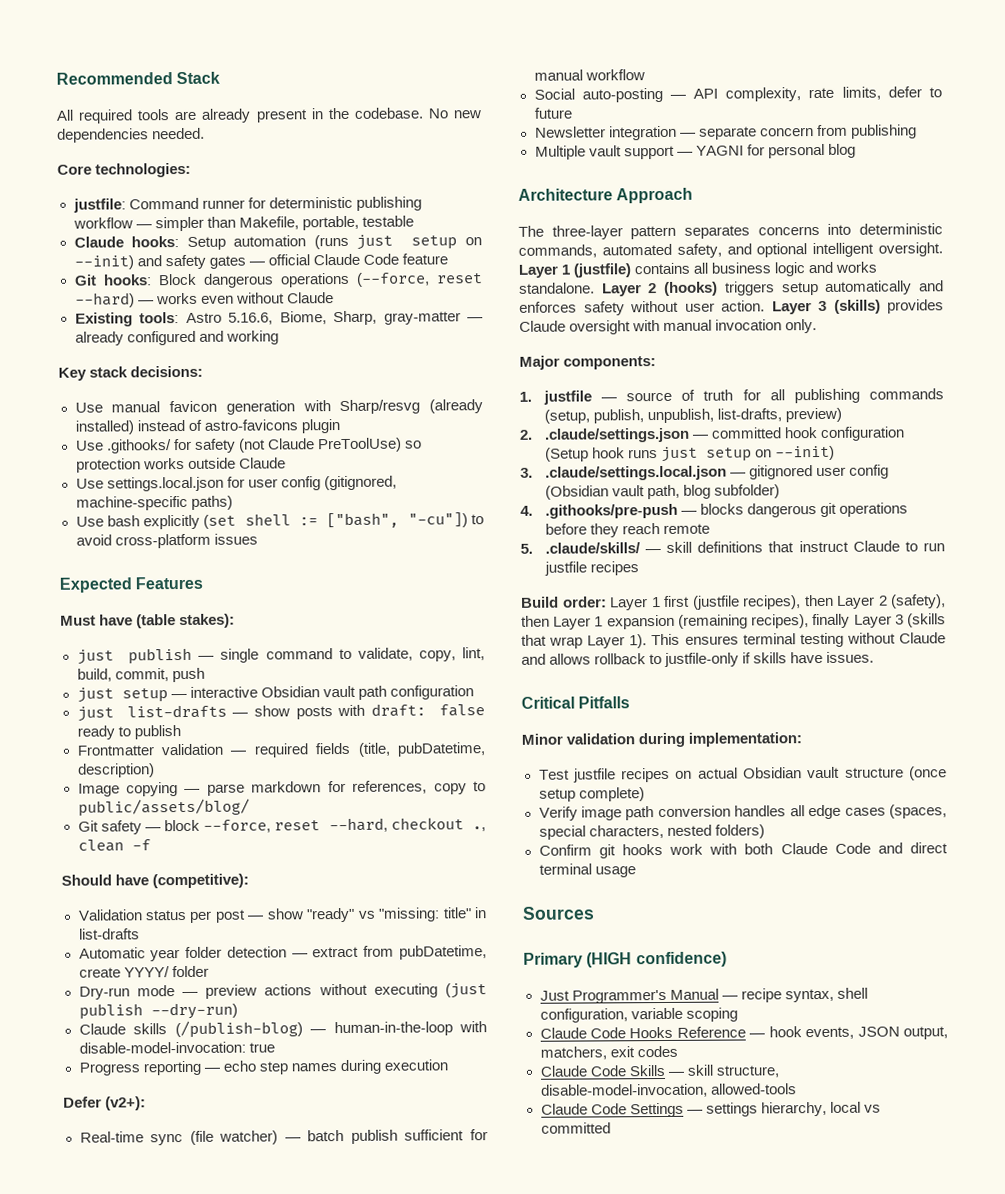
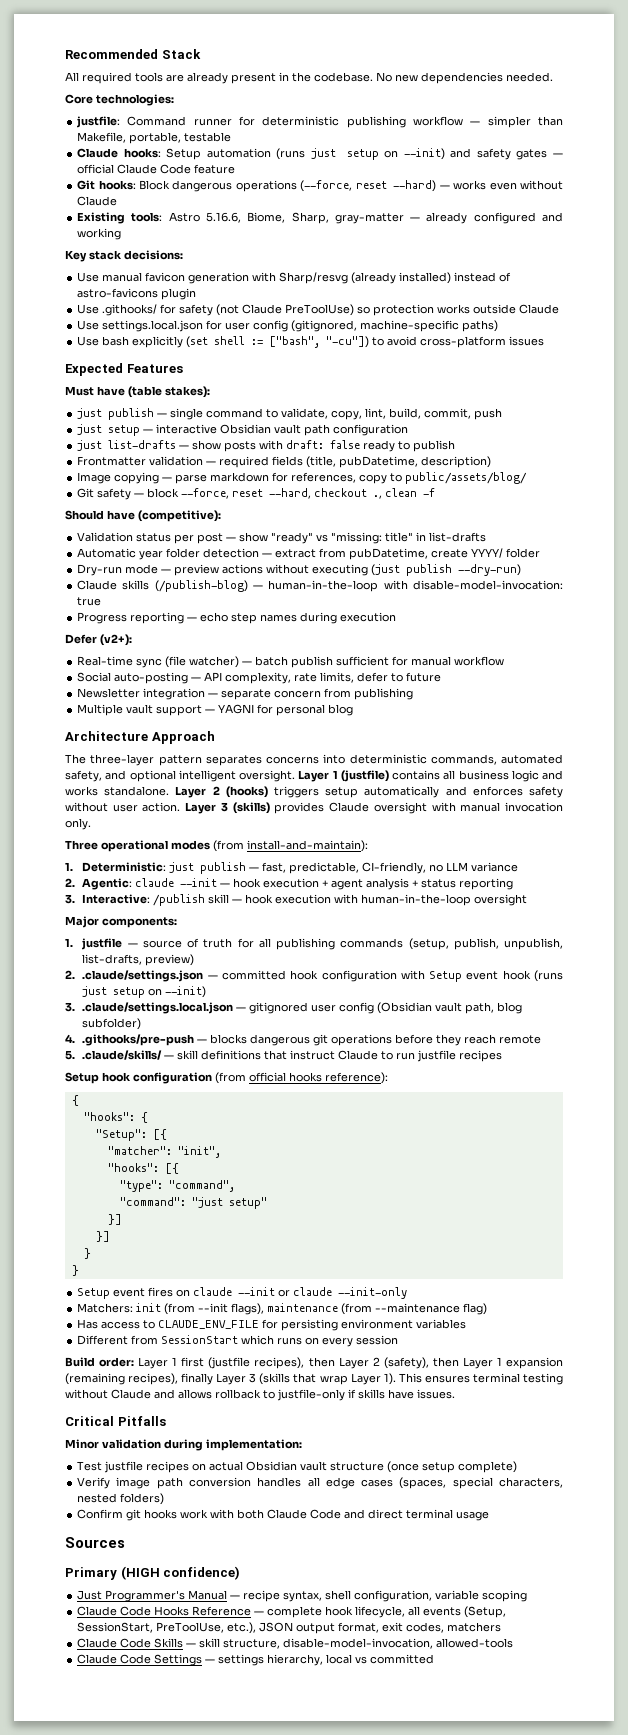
(818, 326) none -> [65,840,368,852] [65,862,519,874] [65,878,514,890] [65,894,528,906] // Three operational modes (from install-and-maintain): // 1. Deterministic: just publish — fast, predictable, CI-friendly, no LLM variance // 2. Agentic: claude --init — hook execution + agent analysis + status reporting // 3. Interactive: /publish skill — hook execution with human-in-the-loop oversight
[544,447,658,462] (Setup hook runs -> [400,970,563,982] with Setup event hook (runs
(639, 568) none -> [65,1072,388,1084] [71,1095,79,1106] [83,1112,148,1123] [95,1129,167,1141] [107,1146,221,1158] [107,1163,179,1174] [119,1180,235,1192] [119,1197,267,1209] [107,1214,122,1225] [95,1231,110,1242] [83,1248,91,1259] [71,1265,79,1276] [77,1287,408,1299] [77,1303,488,1315] [77,1319,467,1331] [77,1335,399,1347] // Setup hook configuration (from official hooks reference): // { // "hooks": { // "Setup": [{ // "matcher": "init", // "hooks": [{ // "type": "command", // "command": "just setup" // }] // }] // } // } // Setup event fires on claude --init or claude --init-only // Matchers: init (from --init flags), maintenance (from --maintenance flag) // Has access to CLAUDE_ENV_FILE for persisting environment variables // Different from SessionStart which runs on every session
[768,1026,948,1040] [539,1045,678,1060] hook events, JSON output, matchers, exit codes -> [267,1606,507,1618] [77,1622,502,1634] complete hook lifecycle, all events (Setup, SessionStart, PreToolUse, etc.), JSON output format, exit codes, matchers

